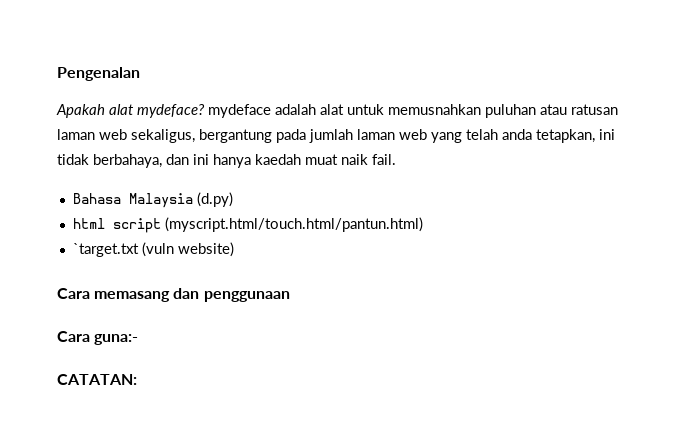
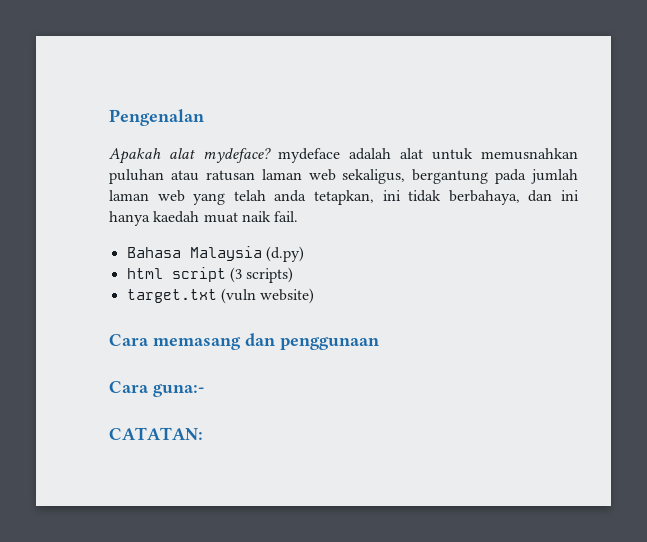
[164,217,423,232] [72,243,139,257] (myscript.html/touch.html/pantun.html) // `target.txt -> [229,267,294,283] [126,289,217,303] (3 scripts) // target.txt

